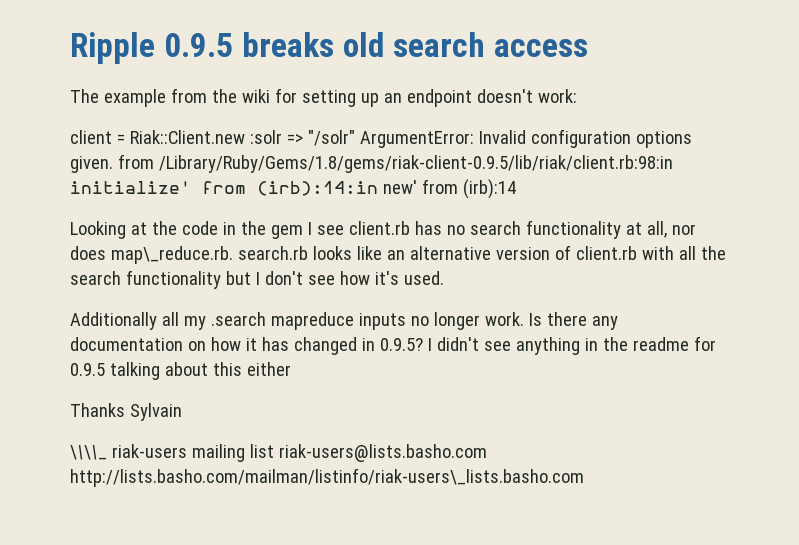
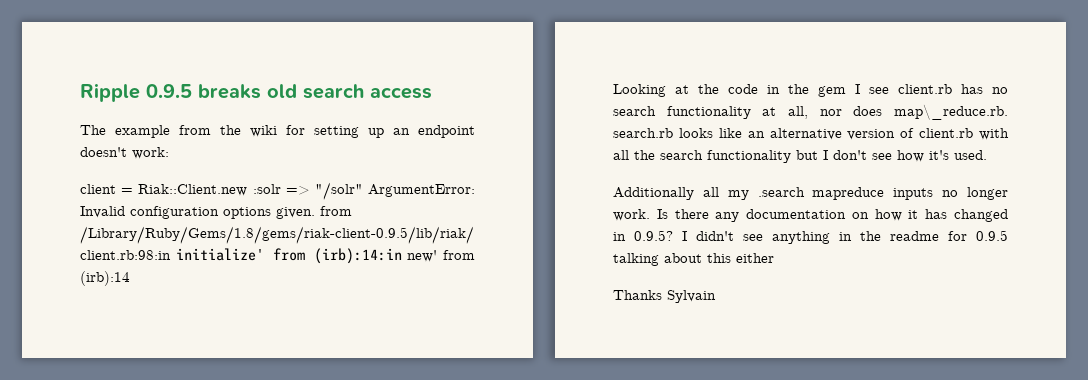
[70,444,487,462] [70,468,584,487] // \\\\_ riak-users mailing list riak-users@lists.basho.com http://lists.basho.com/mailman/listinfo/riak-users\_lists.basho.com -> (716, 296) none

